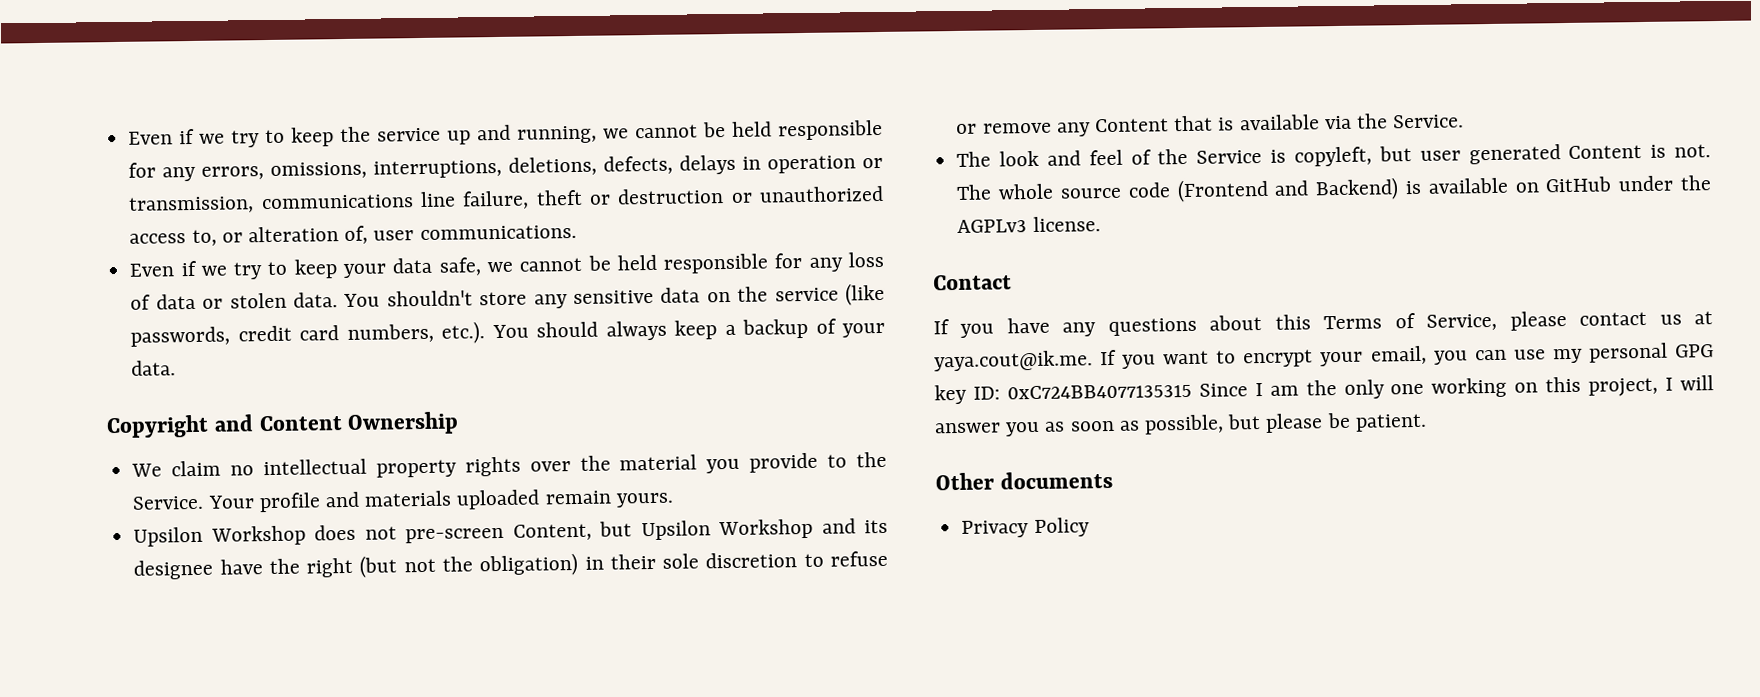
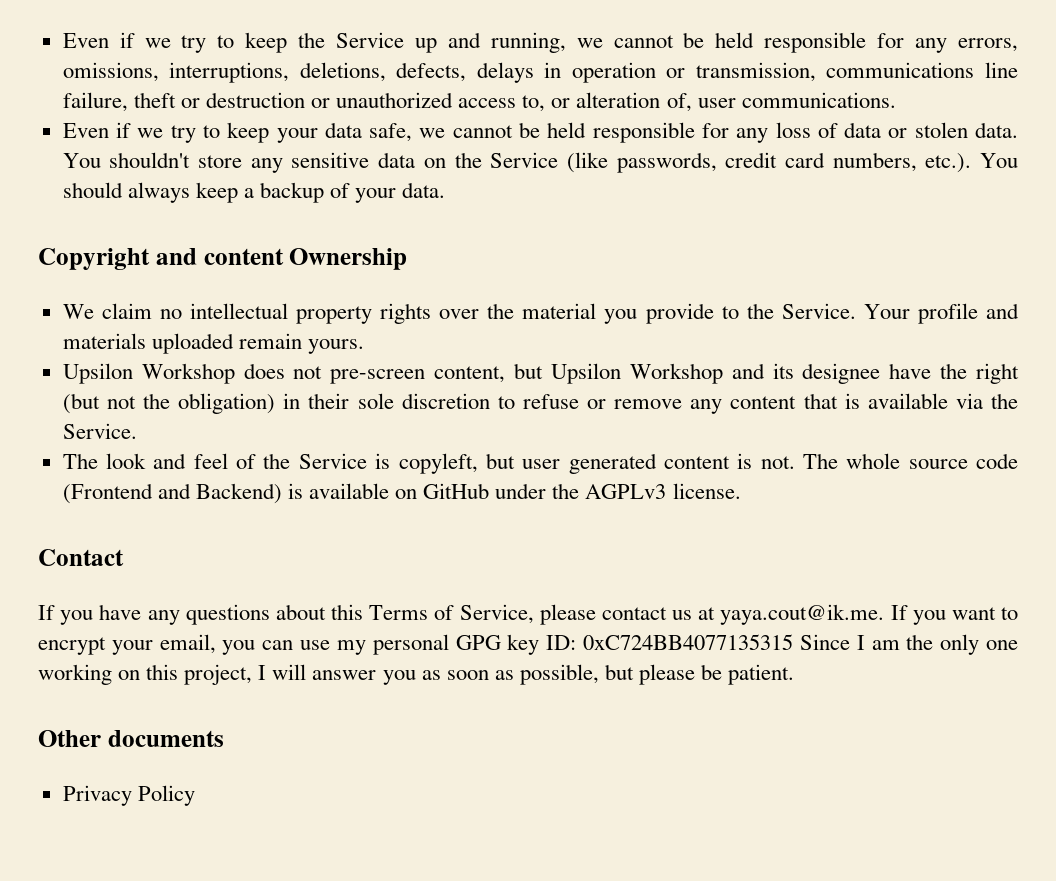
[377,127,442,142] service -> [336,32,405,48] Service
[774,287,839,302] service -> [490,152,559,168] Service
[258,415,343,432] Content -> [203,248,284,265] content
[512,523,592,541] Content, -> [434,366,506,383] content,
[1094,118,1169,133] Content -> [730,396,797,409] content
[1568,145,1643,159] Content -> [663,456,730,469] content

